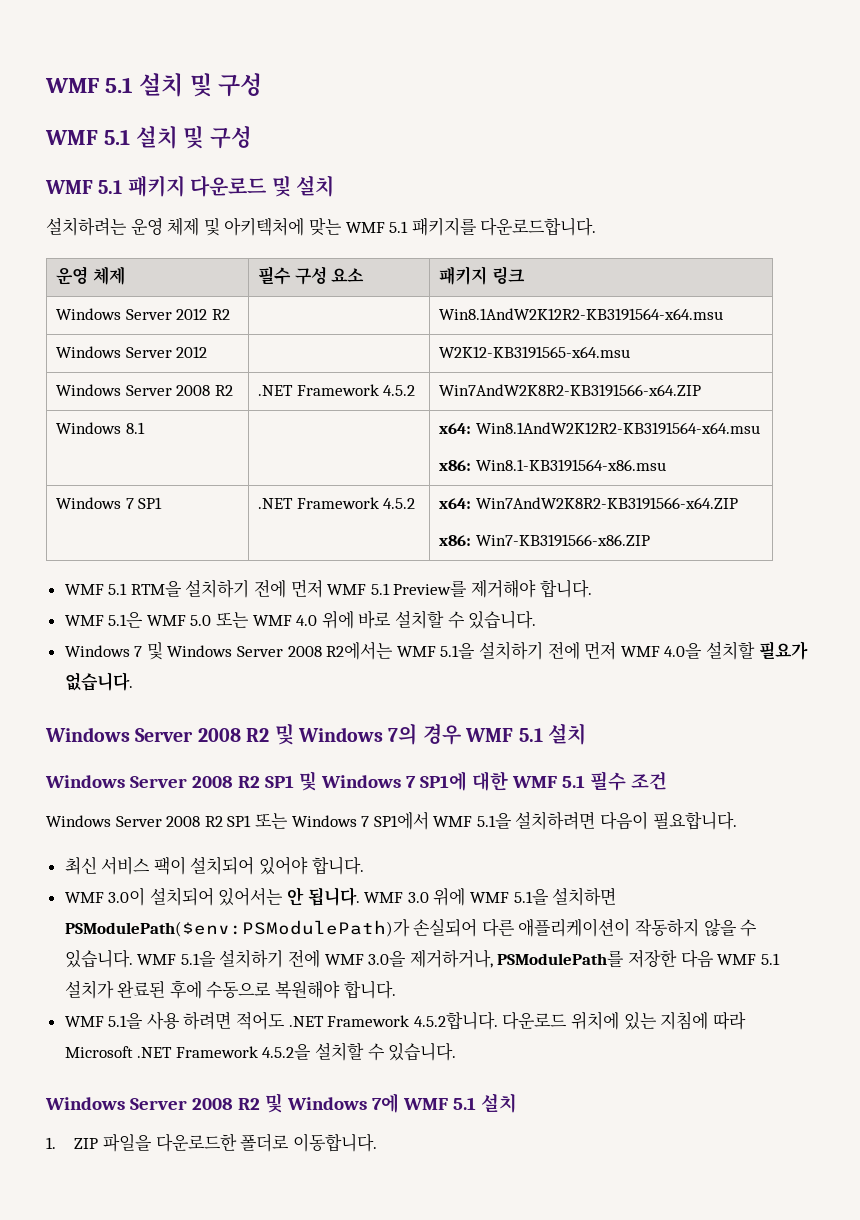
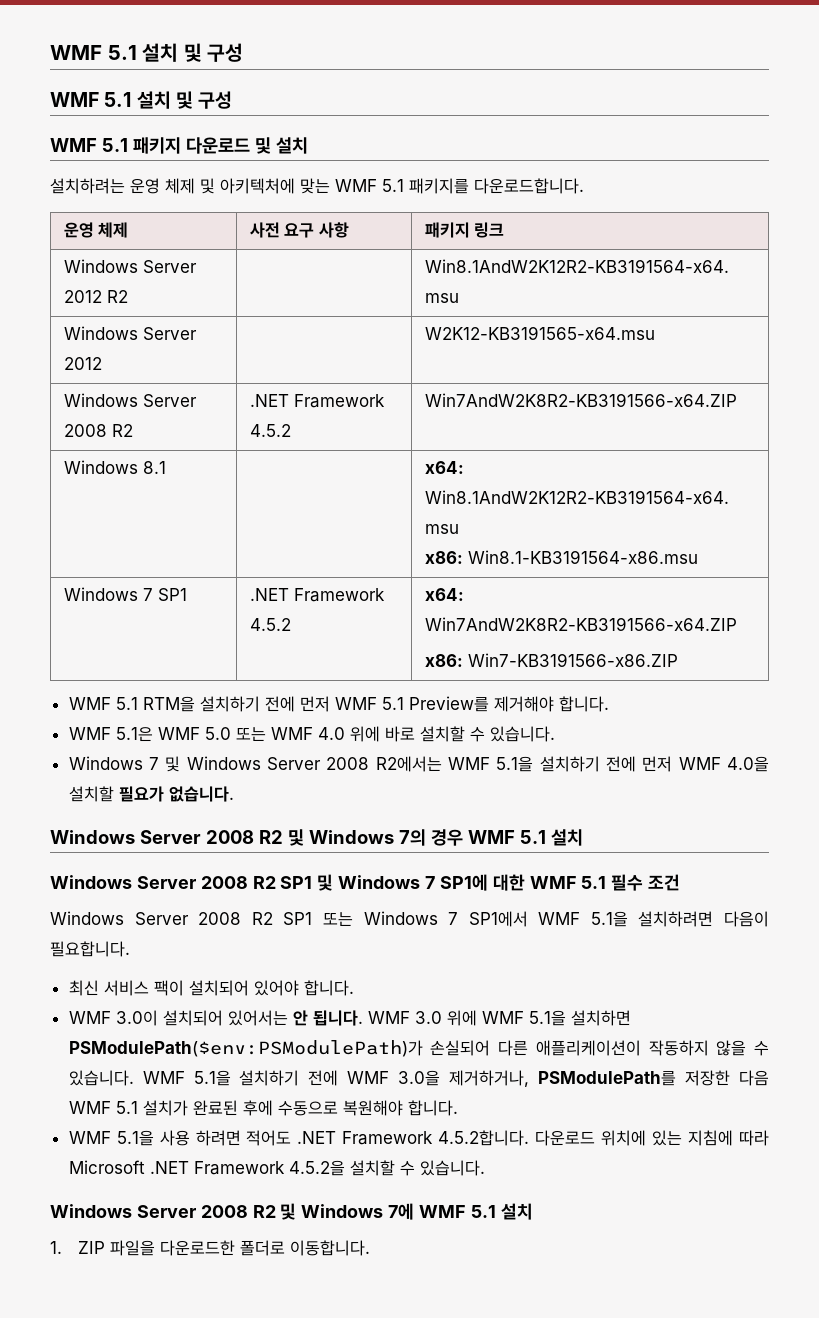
[258,266,365,285] 필수 구성 요소 -> [249,222,349,238] 사전 요구 사항

